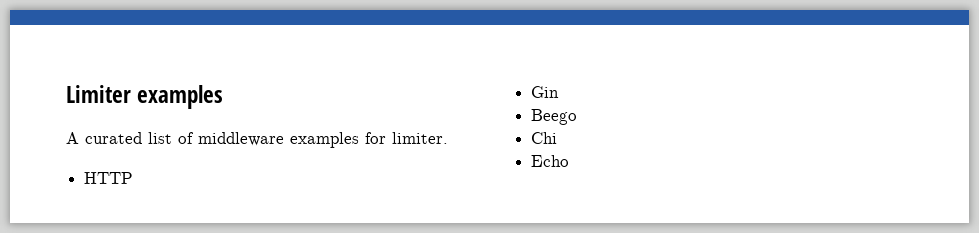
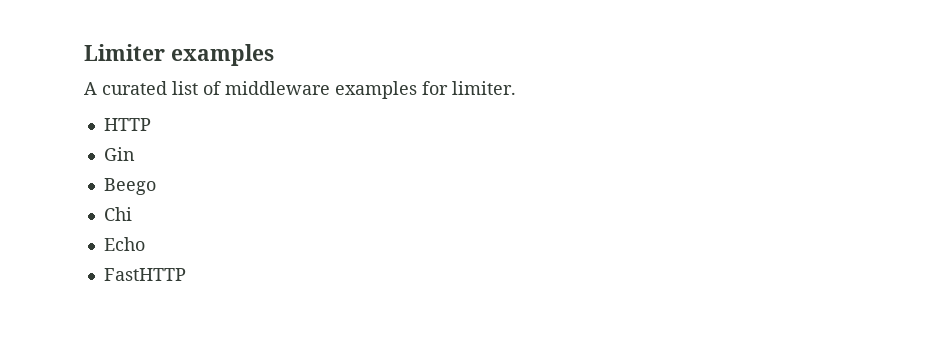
(570, 161) none -> [103,268,186,281] // FastHTTP

